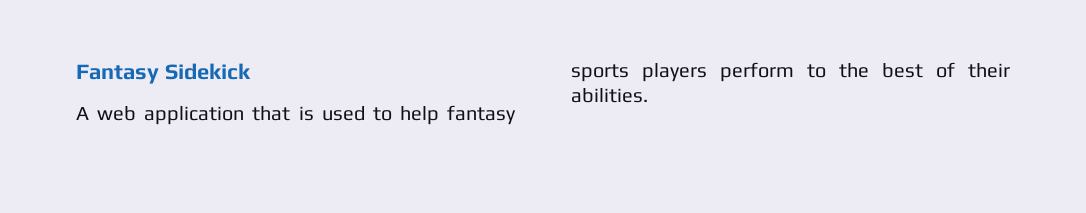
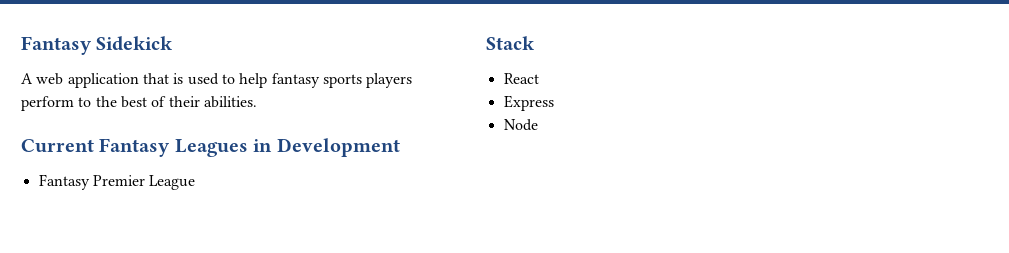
(648, 95) none -> [21,138,400,157] [38,174,196,190] [486,36,535,50] [503,73,539,84] [503,95,554,111] [503,119,538,131] // Current Fantasy Leagues in Development // Fantasy Premier League // Stack // React // Express // Node

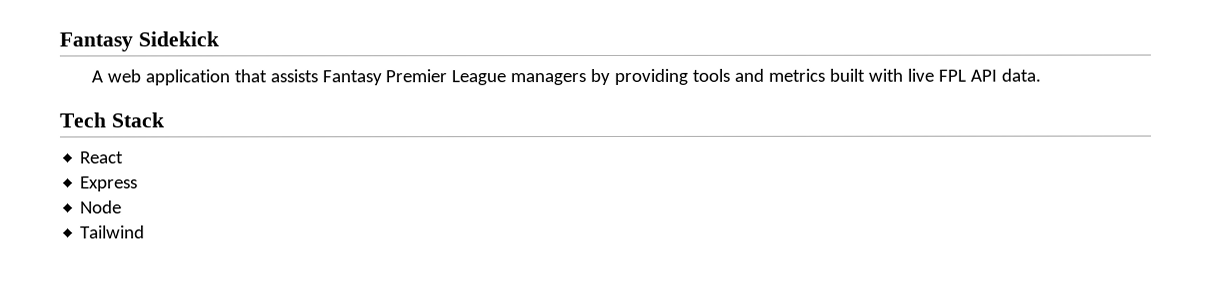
[173,73,413,88] [21,96,257,111] [21,138,400,157] [38,174,196,190] is used to help fantasy sports players perform to the best of their abilities. // Current Fantasy Leagues in Development // Fantasy Premier League // -> [269,68,1042,86] [59,112,106,128] assists Fantasy Premier League managers by providing tools and metrics built with live FPL API data. // Tech
(538, 125) none -> [80,225,146,239] // Tailwind

